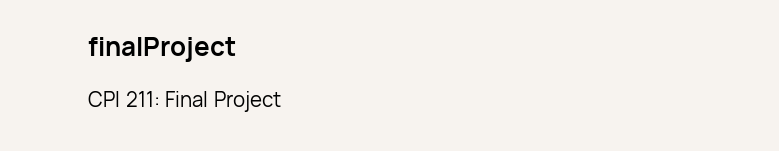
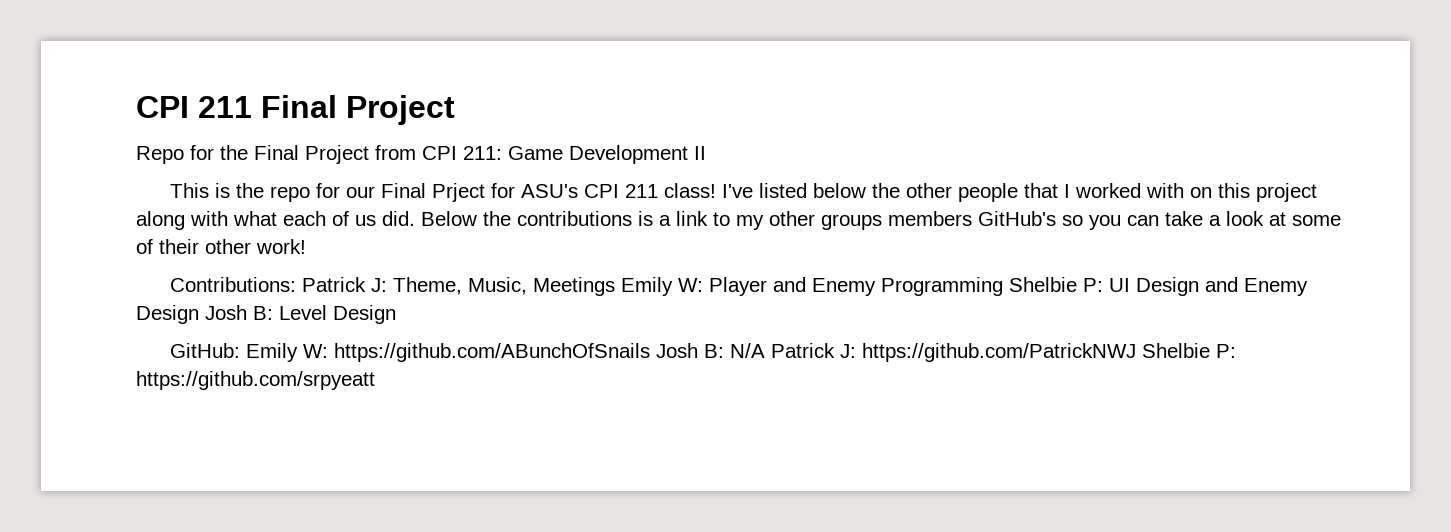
[88,37,236,62] [88,91,281,112] finalProject // CPI 211: Final Project -> [136,95,455,125] [136,145,706,164] [170,183,1318,202] [136,211,1341,230] [136,239,306,254] [170,277,1309,296] [136,305,396,324] [170,343,1237,362] [136,371,375,390] CPI 211 Final Project // Repo for the Final Project from CPI 211: Game Development II // This is the repo for our Final Prject for ASU's CPI 211 class! I've listed below the other people that I worked with on this project along with what each of us did. Below the contributions is a link to my other groups members GitHub's so you can take a look at some of their other work! // Contributions: Patrick J: Theme, Music, Meetings Emily W: Player and Enemy Programming Shelbie P: UI Design and Enemy Design Josh B: Level Design // GitHub: Emily W: https://github.com/ABunchOfSnails Josh B: N/A Patrick J: https://github.com/PatrickNWJ Shelbie P: https://github.com/srpyeatt

